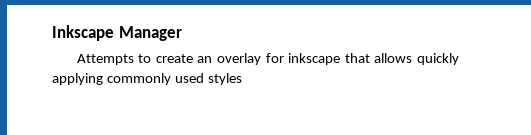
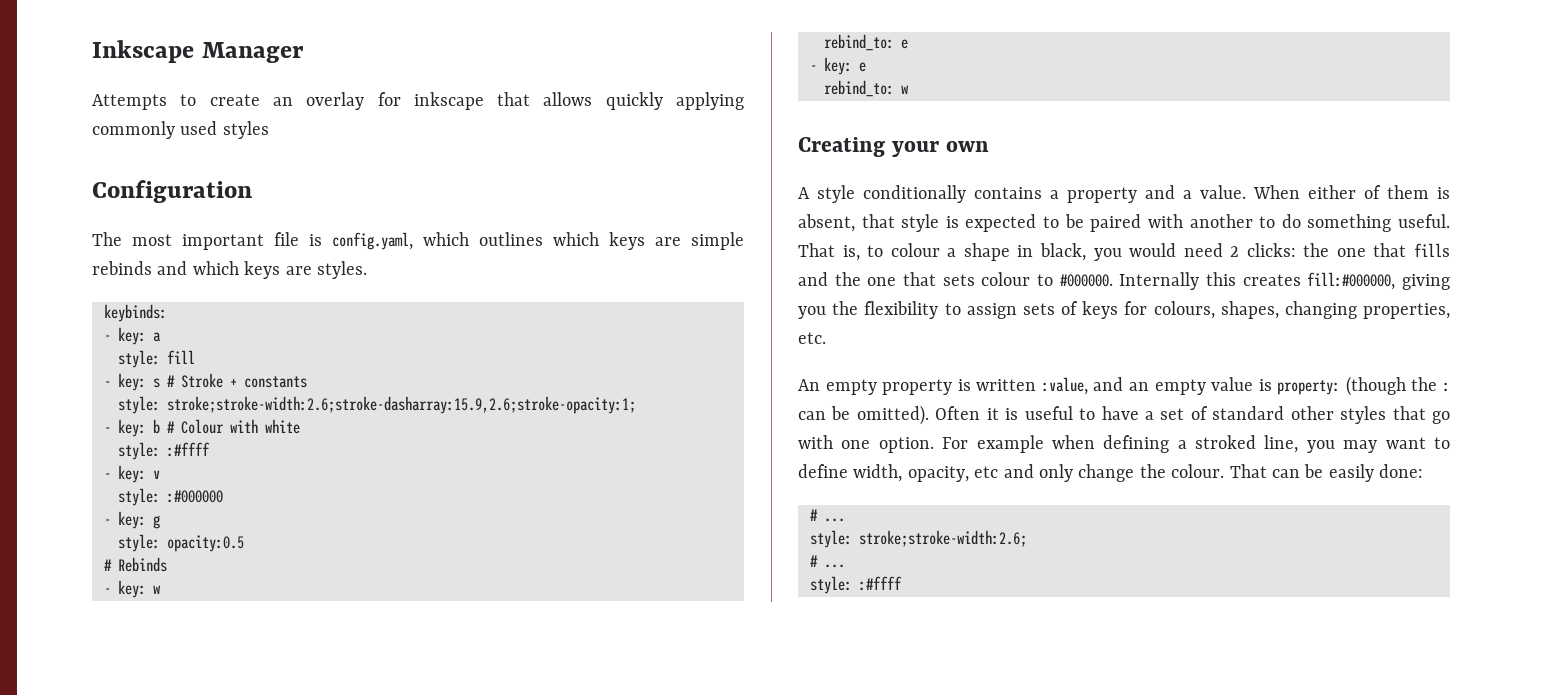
(242, 79) none -> [92,180,252,203] [92,232,744,250] [92,261,367,279] [104,304,167,322] [104,327,161,345] [118,350,195,368] [104,373,307,391] [118,396,636,414] [104,419,300,437] [118,442,210,460] [104,465,160,483] [118,488,223,506] [104,511,160,529] [118,534,244,552] [104,557,167,572] [104,580,161,598] [824,34,908,51] [810,57,866,75] [824,80,909,97] [798,137,989,157] [798,185,1450,203] [798,214,1450,232] [798,243,1450,261] [798,272,1450,290] [798,301,1450,319] [798,332,826,344] [798,376,1450,396] [798,405,1450,425] [798,435,1450,453] [798,464,1424,482] [810,509,845,522] [810,530,1027,548] [810,555,845,568] [810,576,902,594] // Configuration // The most important file is config.yaml, which outlines which keys are simple rebinds and which keys are styles. // keybinds: // - key: a // style: fill // - key: s # Stroke + constants // style: stroke;stroke-width:2.6;stroke-dasharray:15.9,2.6;stroke-opacity:1; // - key: b # Colour with white // style: :#ffff // - key: v // style: :#000000 // - key: g // style: opacity:0.5 // # Rebinds // - key: w // rebind_to: e // - key: e // rebind_to: w // Creating your own // A style conditionally contains a property and a value. When either of them is absent, that style is expected to be paired with another to do something useful. That is, to colour a shape in black, you would need 2 clicks: the one that fills and the one that sets colour to #000000. Internally this creates fill:#000000, giving you the flexibility to assign sets of keys for colours, shapes, changing properties, etc. // An empty property is written :value, and an empty value is property: (though the : can be omitted). Often it is useful to have a set of standard other styles that go with one option. For example when defining a stroked line, you may want to define width, opacity, etc and only change the colour. That can be easily done: // # ... // style: stroke;stroke-width:2.6; // # ... // style: :#ffff

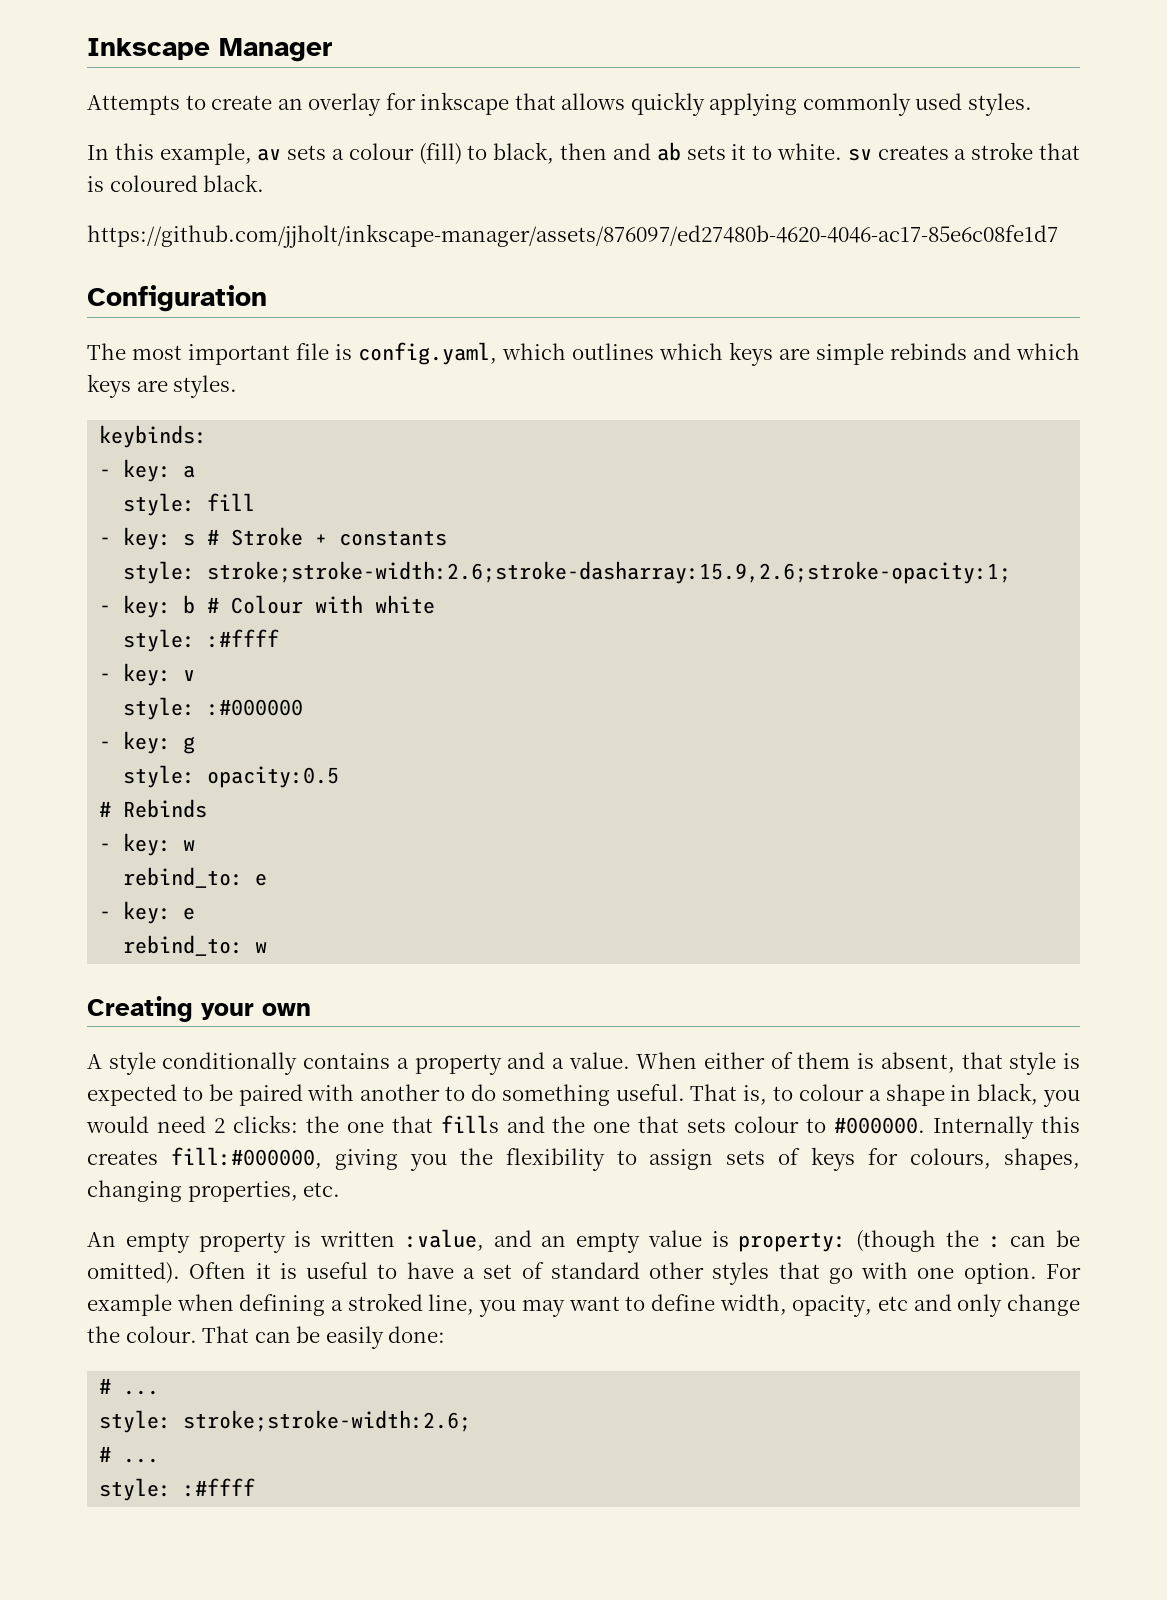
[222,121,269,139] styles -> [967,93,1032,116] [87,142,1081,165] [87,174,265,192] [87,224,1058,248] styles. // In this example, av sets a colour (fill) to black, then and ab sets it to white. sv creates a stroke that is coloured black. // https://github.com/jjholt/inkscape-manager/assets/876097/ed27480b-4620-4046-ac17-85e6c08fe1d7

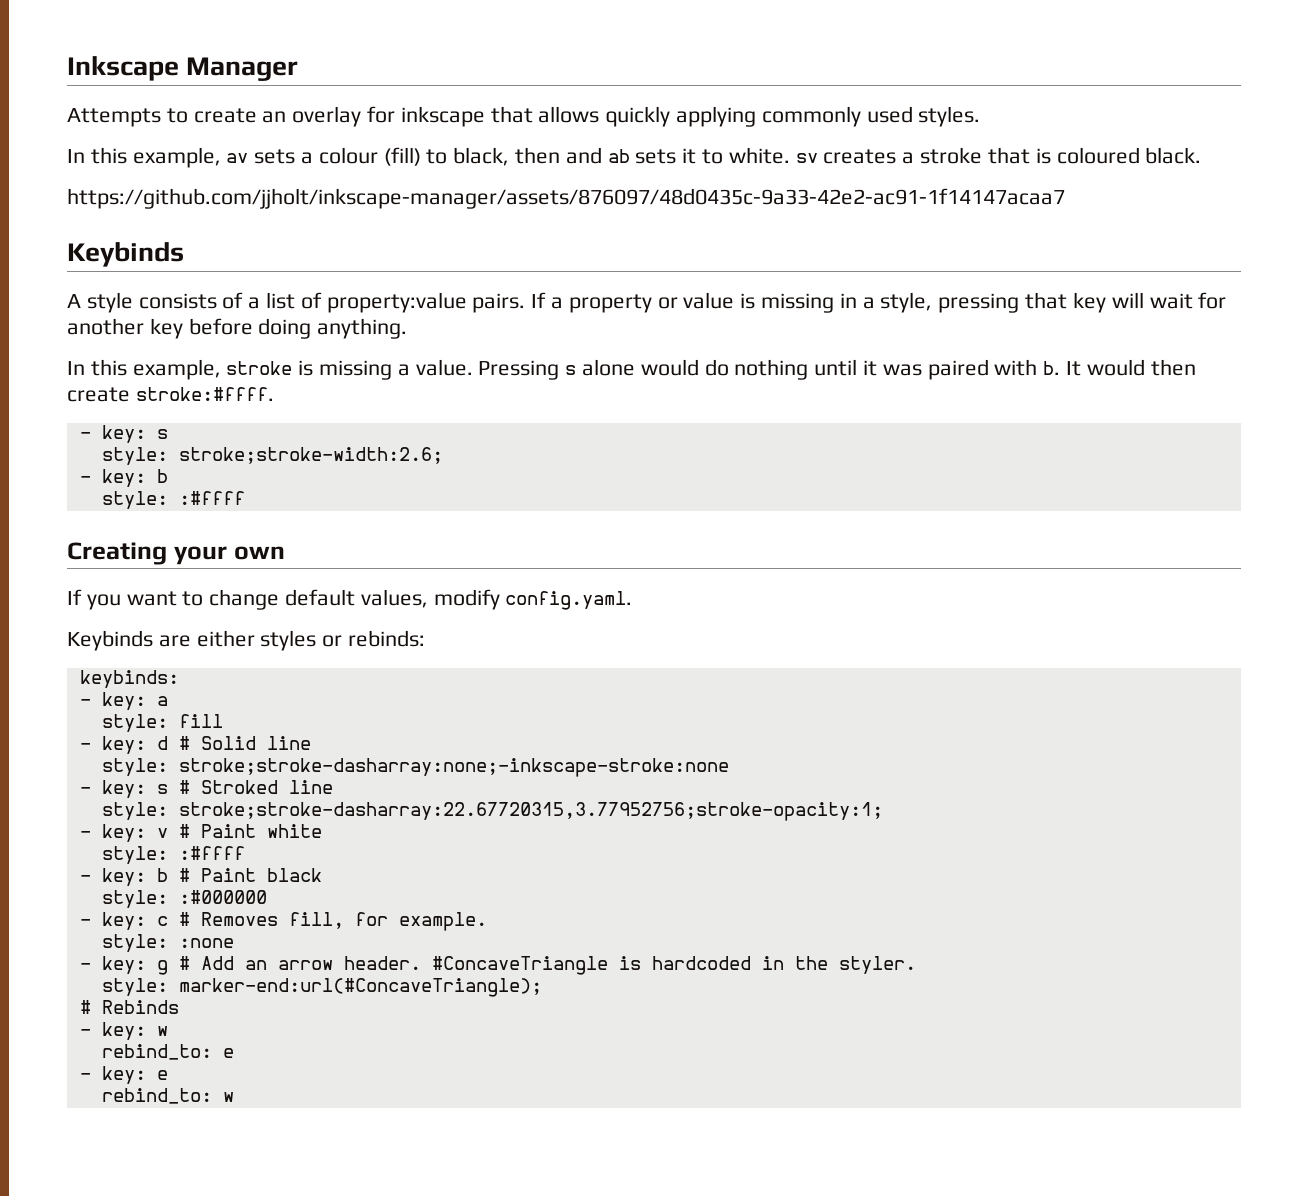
[87,224,1058,248] [87,285,267,312] [87,342,1080,366] [87,374,238,398] https://github.com/jjholt/inkscape-manager/assets/876097/ed27480b-4620-4046-ac17-85e6c08fe1d7 // Configuration // The most important file is config.yaml, which outlines which keys are simple rebinds and which keys are styles. -> [67,188,1065,209] [67,242,184,267] [67,292,1227,313] [67,318,408,339] [67,359,1196,380] [67,387,274,402] [79,425,168,443] [101,447,443,465] [79,469,168,487] [101,491,245,509] [67,542,285,565] [67,589,633,610] [67,630,426,651] https://github.com/jjholt/inkscape-manager/assets/876097/48d0435c-9a33-42e2-ac91-1f14147acaa7 // Keybinds // A style consists of a list of property:value pairs. If a property or value is missing in a style, pressing that key will wait for another key before doing anything. // In this example, stroke is missing a value. Pressing s alone would do nothing until it was paired with b. It would then create stroke:#ffff. // - key: s // style: stroke;stroke-width:2.6; // - key: b // style: :#ffff // Creating your own // If you want to change default values, modify config.yaml. // Keybinds are either styles or rebinds:
[183,527,448,546] [123,561,1012,584] [99,595,364,618] s # Stroke + constants // style: stroke;stroke-width:2.6;stroke-dasharray:15.9,2.6;stroke-opacity:1; // - key: b # Colour with -> [156,736,311,750] [101,758,729,777] [79,780,333,798] [101,802,883,821] [79,824,256,842] d # Solid line // style: stroke;stroke-dasharray:none;-inkscape-stroke:none // - key: s # Stroked line // style: stroke;stroke-dasharray:22.67720315,3.77952756;stroke-opacity:1; // - key: v # Paint
[183,670,196,681] v -> [156,868,322,882] b # Paint black
[183,736,196,754] [123,765,340,788] g // style: opacity:0.5 -> [156,912,487,931] [101,934,234,952] [79,956,916,975] [101,978,542,997] c # Removes fill, for example. // style: :none // - key: g # Add an arrow header. #ConcaveTriangle is hardcoded in the styler. // style: marker-end:url(#ConcaveTriangle);
[87,996,311,1022] [87,1052,1081,1075] [87,1083,1081,1107] [86,1115,1081,1139] [87,1147,1080,1171] [87,1180,341,1202] [87,1229,1080,1253] [87,1262,1082,1285] [87,1293,1080,1317] [87,1326,446,1349] [99,1378,160,1395] [99,1410,472,1433] [99,1446,160,1463] [99,1478,256,1501] // Creating your own // A style conditionally contains a property and a value. When either of them is absent, that style is expected to be paired with another to do something useful. That is, to colour a shape in black, you would need 2 clicks: the one that fills and the one that sets colour to #000000. Internally this creates fill:#000000, giving you the flexibility to assign sets of keys for colours, shapes, changing properties, etc. // An empty property is written :value, and an empty value is property: (though the : can be omitted). Often it is useful to have a set of standard other styles that go with one option. For example when defining a stroked line, you may want to define width, opacity, etc and only change the colour. That can be easily done: // # ... // style: stroke;stroke-width:2.6; // # ... // style: :#ffff -> (234, 1097) none

